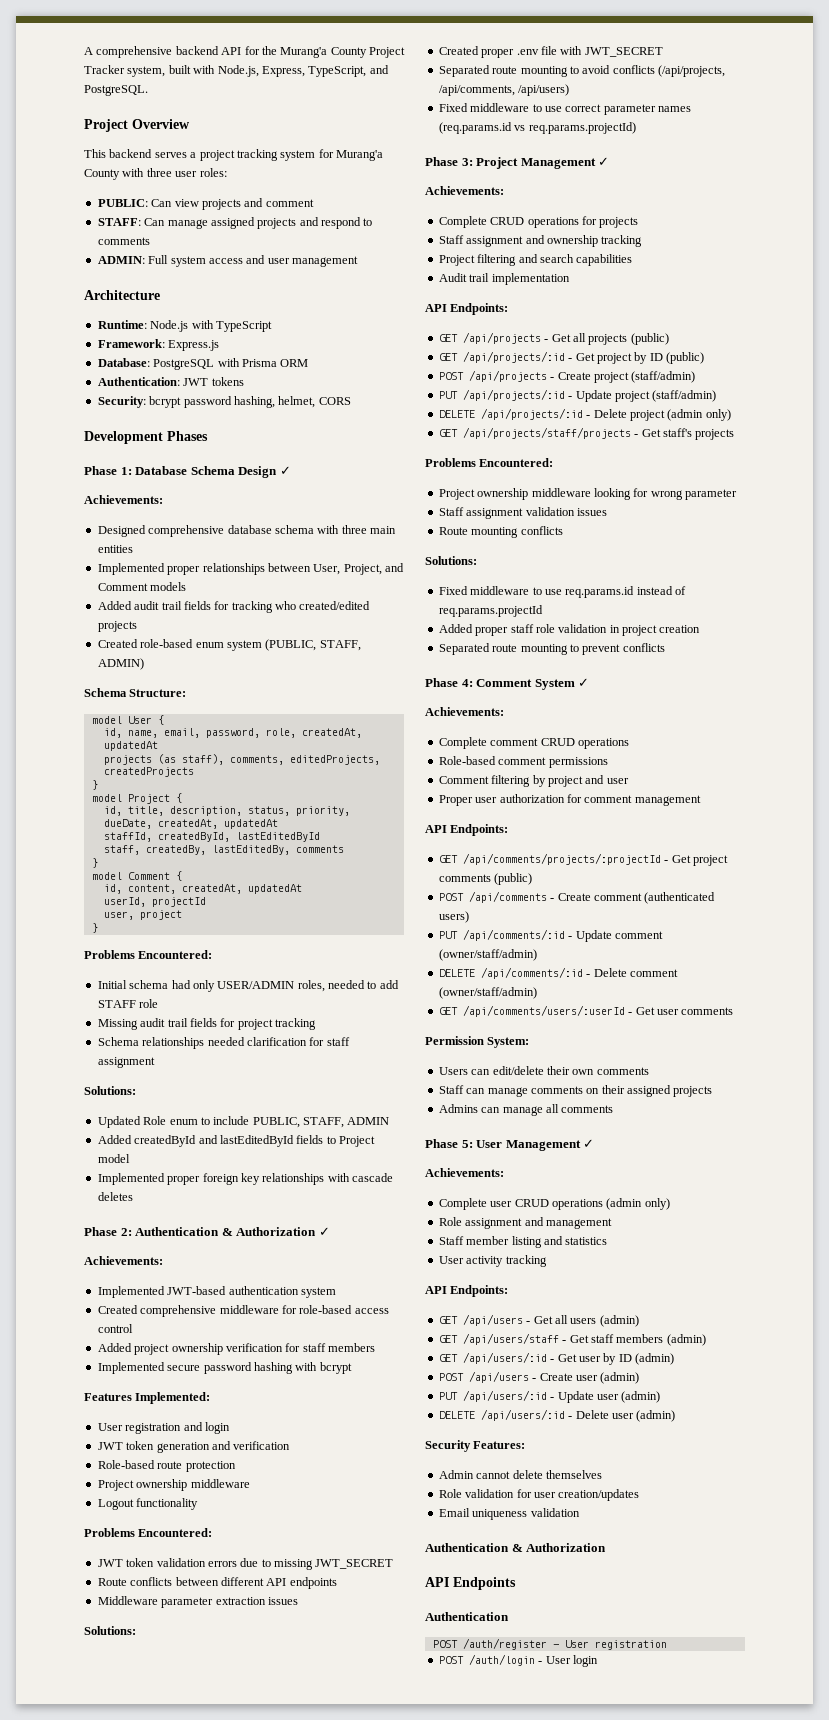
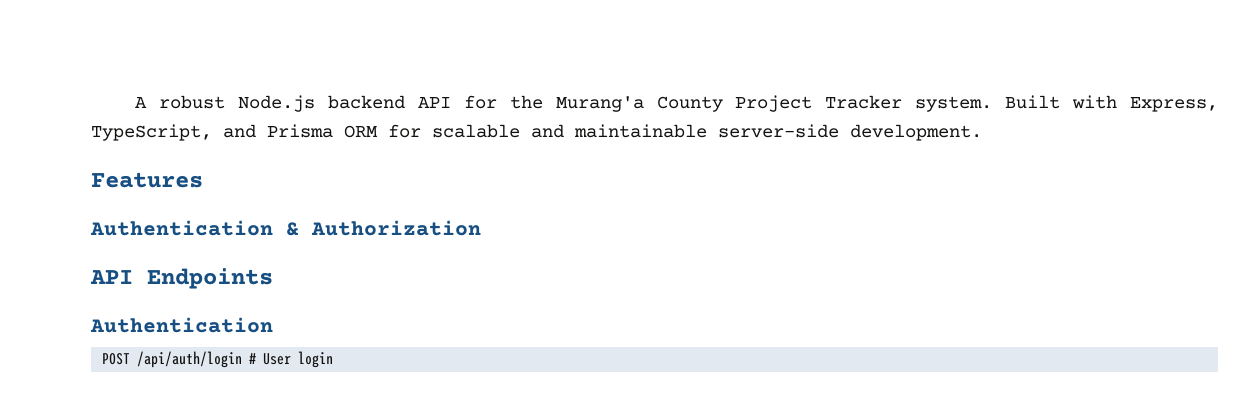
[96,46,173,58] comprehensive -> [159,95,316,112] robust Node.js
[127,65,389,77] [84,85,148,96] [84,119,190,132] [84,149,383,161] [84,168,227,180] [97,198,314,210] [97,217,373,229] [97,237,150,245] [97,255,358,267] [84,290,160,300] [97,320,272,332] [97,339,220,351] [97,358,309,370] [97,377,244,386] [97,396,351,408] [84,431,208,444] [84,466,291,478] [84,495,163,504] [97,525,396,537] [97,545,133,553] [97,563,404,575] [97,582,187,591] [97,601,371,613] [97,621,137,632] [97,639,361,651] [97,658,144,670] [84,688,187,697] [91,715,164,725] [103,728,362,738] [103,741,158,751] [103,754,380,765] [103,767,194,777] [91,780,98,790] [91,793,182,804] [103,806,350,816] [103,819,278,829] [103,832,320,842] [103,845,344,855] [91,858,98,868] [91,871,182,881] [103,884,302,894] [103,897,206,907] [103,910,182,920] [91,923,98,933] [84,950,213,959] [97,980,399,992] [97,999,159,1008] [97,1018,316,1030] [97,1037,350,1049] [97,1057,155,1068] [84,1086,136,1095] [97,1116,390,1128] [97,1135,375,1147] [97,1154,130,1163] [97,1173,393,1185] [97,1192,133,1201] [84,1227,330,1236] [84,1256,163,1265] [97,1286,336,1298] [97,1305,389,1317] [97,1324,133,1333] [97,1343,375,1355] [97,1362,352,1374] [84,1392,211,1404] [97,1422,230,1434] [97,1441,291,1453] [97,1460,236,1472] [97,1479,250,1491] [97,1498,199,1510] [84,1528,213,1537] [97,1558,394,1570] [97,1577,337,1589] [97,1596,298,1608] [84,1626,136,1635] [438,46,663,58] [438,65,725,77] [438,84,570,96] [438,103,691,115] [438,122,636,134] [425,157,610,169] [425,186,504,195] [438,216,639,228] [438,235,643,247] [438,254,633,266] [438,273,570,285] [425,303,509,315] [438,332,669,345] [438,351,704,364] [438,370,696,383] [438,389,717,402] [438,408,731,421] [438,427,735,440] [425,458,554,467] [438,488,737,500] [438,507,607,519] [438,526,563,538] [425,556,477,565] [438,586,686,598] [438,605,543,617] [438,624,701,636] [438,643,665,655] [425,678,590,690] [425,707,504,716] [438,737,629,749] [438,756,608,768] [438,775,629,787] [438,794,701,806] [425,824,509,836] [438,853,728,866] [438,873,533,885] [438,891,716,904] [438,911,469,923] [438,929,663,942] [438,949,537,961] [438,967,678,979] [438,987,537,999] [438,1005,734,1017] [425,1036,530,1048] [438,1066,649,1075] [438,1085,713,1097] [438,1104,614,1116] [425,1139,595,1151] [425,1168,504,1177] [438,1198,670,1210] [438,1217,612,1229] [438,1236,608,1248] [438,1255,547,1267] [425,1285,509,1297] [438,1314,639,1327] [438,1333,706,1346] [438,1352,674,1365] [438,1371,640,1384] [438,1390,661,1403] [438,1409,676,1422] [425,1440,526,1452] [438,1470,602,1479] [438,1489,640,1501] [438,1508,580,1520] system, built with Node.js, Express, TypeScript, and PostgreSQL. // Project Overview // This backend serves a project tracking system for Murang'a County with three user roles: // PUBLIC: Can view projects and comment // STAFF: Can manage assigned projects and respond to comments // ADMIN: Full system access and user management // Architecture // Runtime: Node.js with TypeScript // Framework: Express.js // Database: PostgreSQL with Prisma ORM // Authentication: JWT tokens // Security: bcrypt password hashing, helmet, CORS // Development Phases // Phase 1: Database Schema Design ✓ // Achievements: // Designed comprehensive database schema with three main entities // Implemented proper relationships between User, Project, and Comment models // Added audit trail fields for tracking who created/edited projects // Created role-based enum system (PUBLIC, STAFF, ADMIN) // Schema Structure: // model User { // id, name, email, password, role, createdAt, updatedAt // projects (as staff), comments, editedProjects, createdProjects // } // model Project { // id, title, description, status, priority, dueDate, createdAt, updatedAt // staffId, createdById, lastEditedById // staff, createdBy, lastEditedBy, comments // } // model Comment { // id, content, createdAt, updatedAt // userId, projectId // user, project // } // Problems Encountered: // Initial schema had only USER/ADMIN roles, needed to add STAFF role // Missing audit trail fields for project tracking // Schema relationships needed clarification for staff assignment // Solutions: // Updated Role enum to include PUBLIC, STAFF, ADMIN // Added createdById and lastEditedById fields to Project model // Implemented proper foreign key relationships with cascade deletes // Phase 2: Authentication & Authorization ✓ // Achievements: // Implemented JWT-based authentication system // Created comprehensive middleware for role-based access control // Added project ownership verification for staff members // Implemented secure password hashing with bcrypt // Features Implemented: // User registration and login // JWT token generation and verification // Role-based route protection // Project ownership middleware // Logout functionality // Problems Encountered: // JWT token validation errors due to missing JWT_SECRET // Route conflicts between different API endpoints // Middleware parameter extraction issues // Solutions: // Created proper .env file with JWT_SECRET // Separated route mounting to avoid conflicts (/api/projects, /api/comments, /api/users) // Fixed middleware to use correct parameter names (req.params.id vs req.params.projectId) // Phase 3: Project Management ✓ // Achievements: // Complete CRUD operations for projects // Staff assignment and ownership tracking // Project filtering and search capabilities // Audit trail implementation // API Endpoints: // GET /api/projects - Get all projects (public) // GET /api/projects/:id - Get project by ID (public) // POST /api/projects - Create project (staff/admin) // PUT /api/projects/:id - Update project (staff/admin) // DELETE /api/projects/:id - Delete project (admin only) // GET /api/projects/staff/projects - Get staff's projects // Problems Encountered: // Project ownership middleware looking for wrong parameter // Staff assignment validation issues // Route mounting conflicts // Solutions: // Fixed middleware to use req.params.id instead of req.params.projectId // Added proper staff role validation in project creation // Separated route mounting to prevent conflicts // Phase 4: Comment System ✓ // Achievements: // Complete comment CRUD operations // Role-based comment permissions // Comment filtering by project and user // Proper user authorization for comment management // API Endpoints: // GET /api/comments/projects/:projectId - Get project comments (public) // POST /api/comments - Create comment (authenticated users) // PUT /api/comments/:id - Update comment (owner/staff/admin) // DELETE /api/comments/:id - Delete comment (owner/staff/admin) // GET /api/comments/users/:userId - Get user comments // Permission System: // Users can edit/delete their own comments // Staff can manage comments on their assigned projects // Admins can manage all comments // Phase 5: User Management ✓ // Achievements: // Complete user CRUD operations (admin only) // Role assignment and management // Staff member listing and statistics // User activity tracking // API Endpoints: // GET /api/users - Get all users (admin) // GET /api/users/staff - Get staff members (admin) // GET /api/users/:id - Get user by ID (admin) // POST /api/users - Create user (admin) // PUT /api/users/:id - Update user (admin) // DELETE /api/users/:id - Delete user (admin) // Security Features: // Admin cannot delete themselves // Role validation for user creation/updates // Email uniqueness validation -> [915,95,1219,112] [91,124,982,141] [91,172,203,188] system. Built with Express, TypeScript, and Prisma ORM for scalable and maintainable server-side development. // Features
[462,1638,667,1650] [438,1654,543,1666] /auth/register - User registration // POST /auth/login - -> [137,351,257,368] /api/auth/login #

